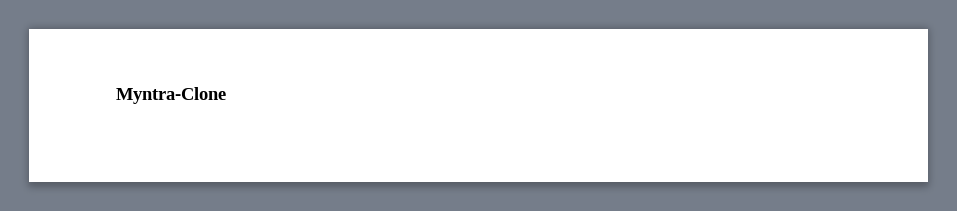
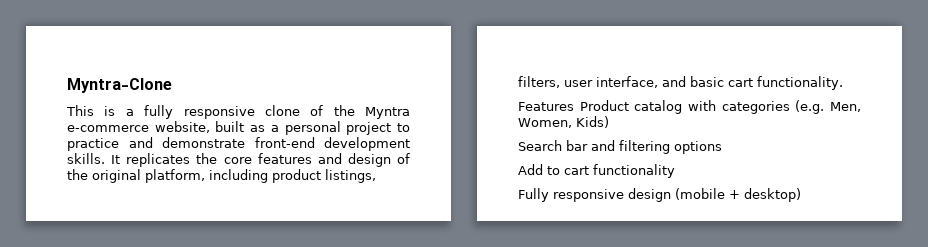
(226, 95) none -> [66,105,410,119] [67,121,411,135] [67,137,410,151] [67,153,410,167] [67,169,376,183] [518,76,843,90] [518,100,861,114] [518,116,609,128] [518,140,722,154] [518,164,675,178] [518,188,801,202] // This is a fully responsive clone of the Myntra e-commerce website, built as a personal project to practice and demonstrate front-end development skills. It replicates the core features and design of the original platform, including product listings, filters, user interface, and basic cart functionality. // Features Product catalog with categories (e.g. Men, Women, Kids) // Search bar and filtering options // Add to cart functionality // Fully responsive design (mobile + desktop)

